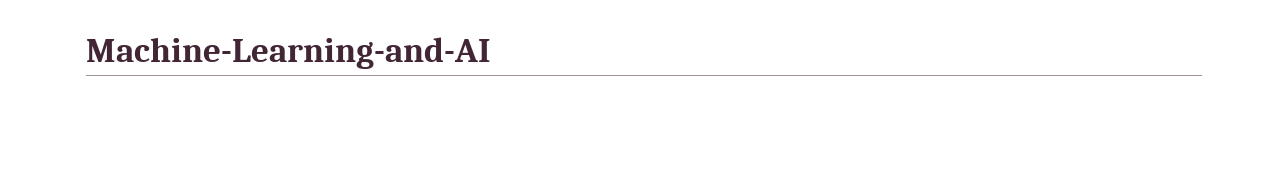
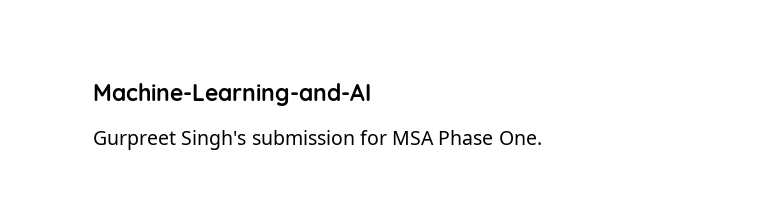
(491, 53) none -> [93,130,542,150] // Gurpreet Singh's submission for MSA Phase One.

